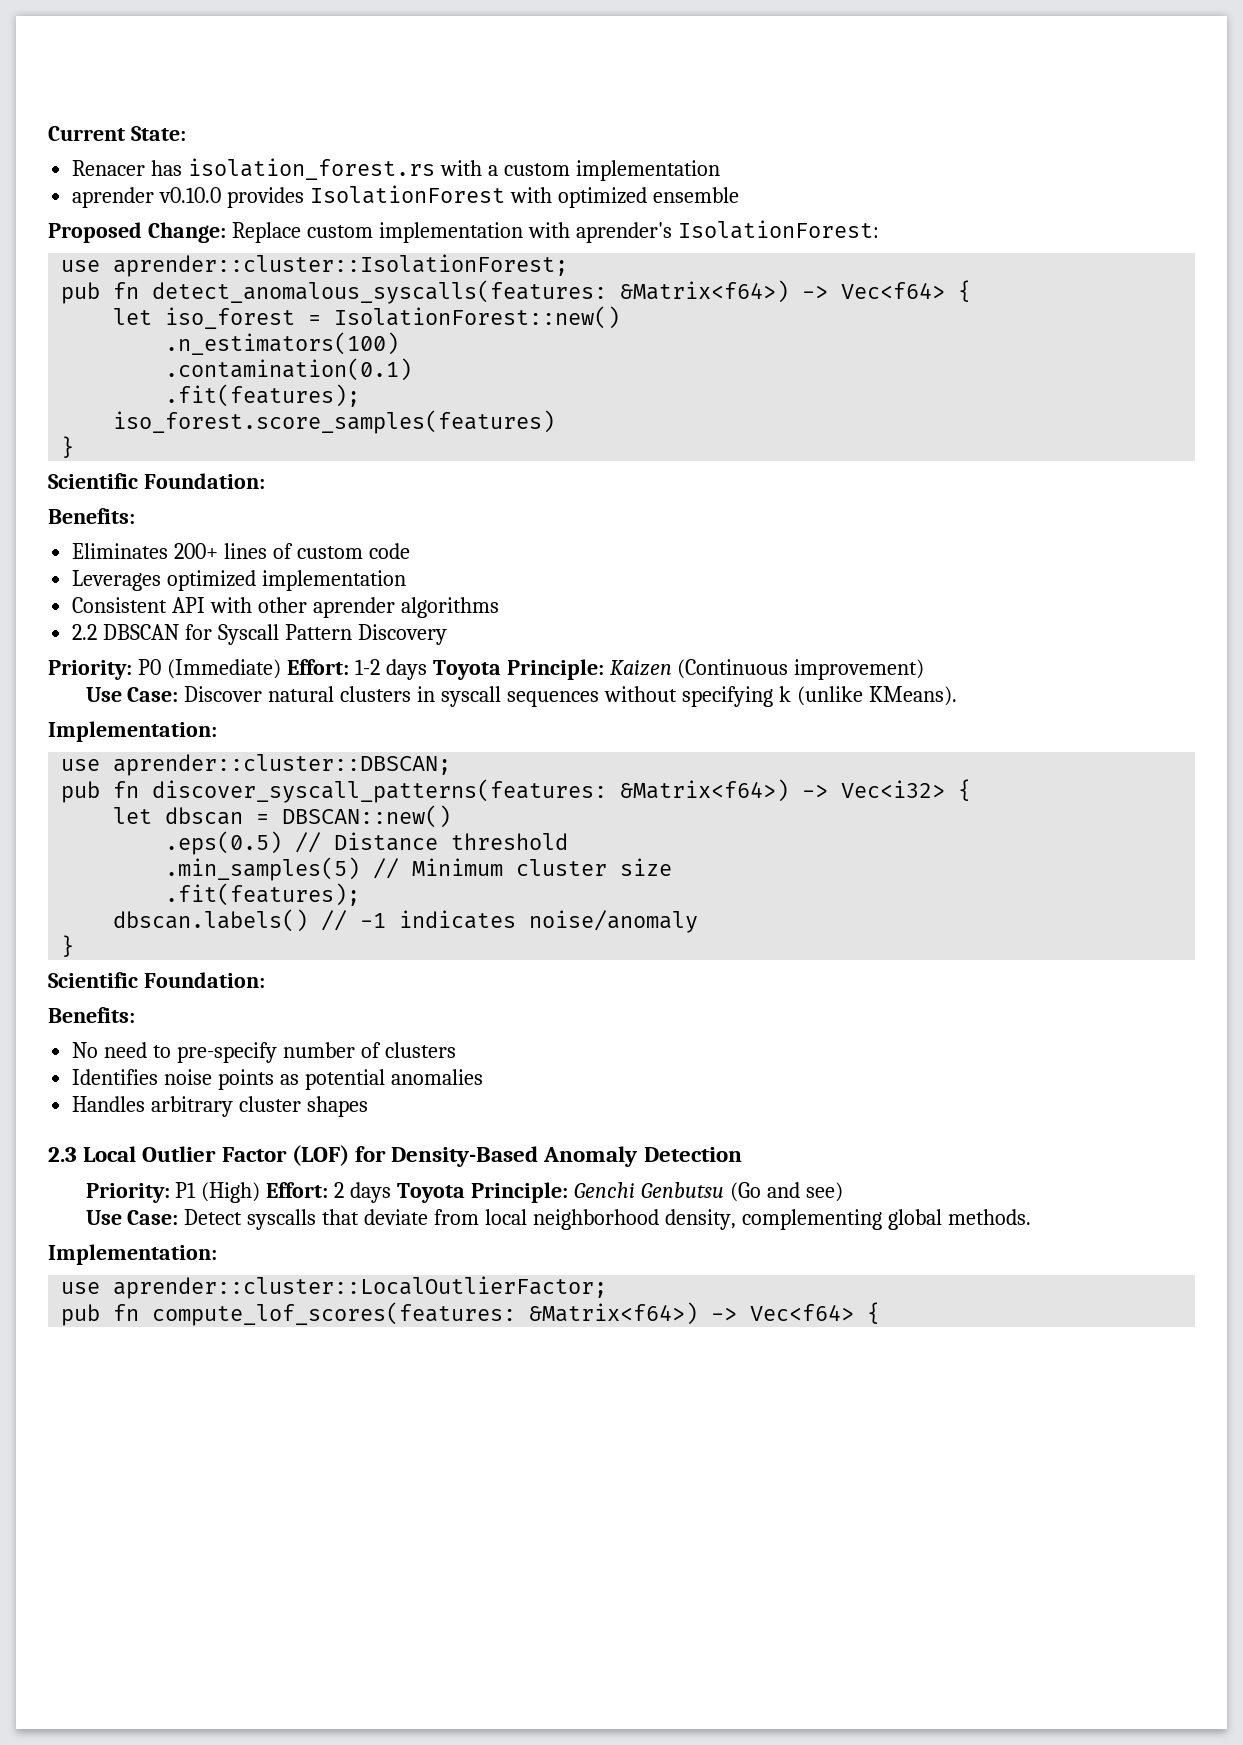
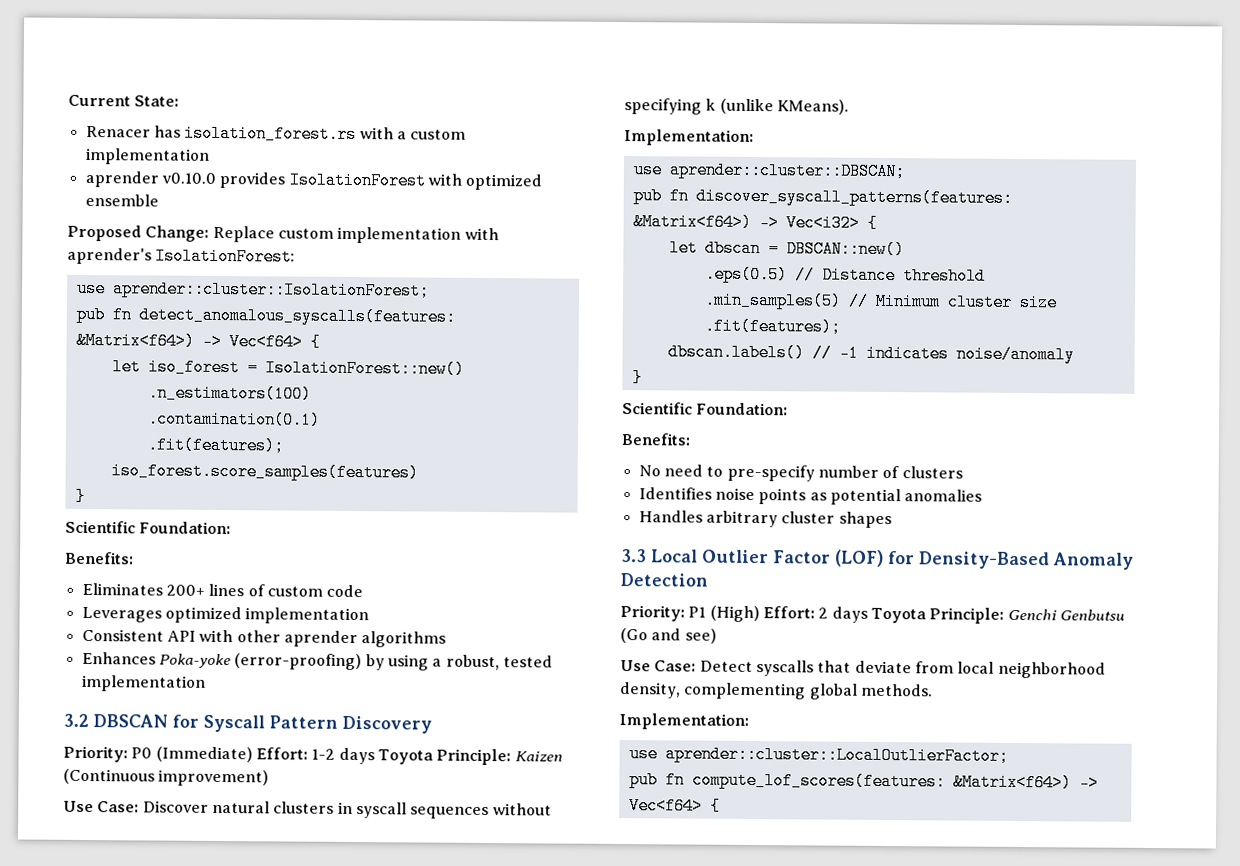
[72,624,98,640] 2.2 -> [81,651,553,671] [81,674,206,692] [63,713,89,728] Enhances Poka-yoke (error-proofing) by using a robust, tested implementation // 3.2
[48,1147,77,1162] 2.3 -> [621,549,647,563] 3.3

